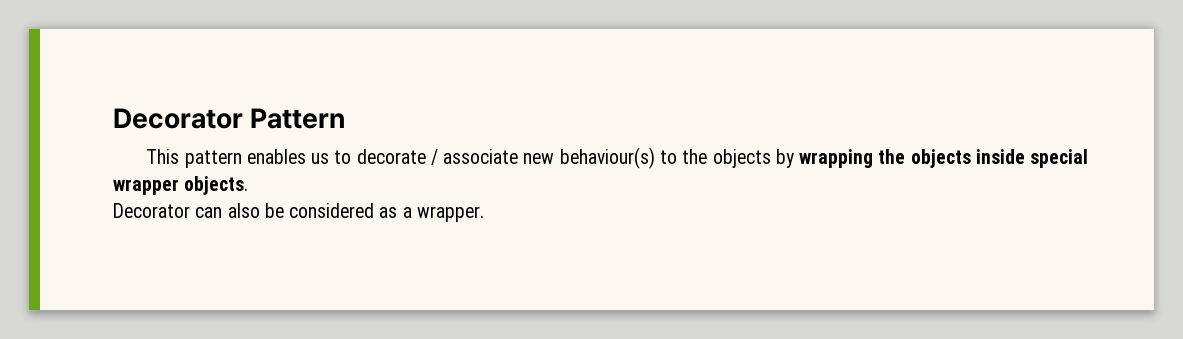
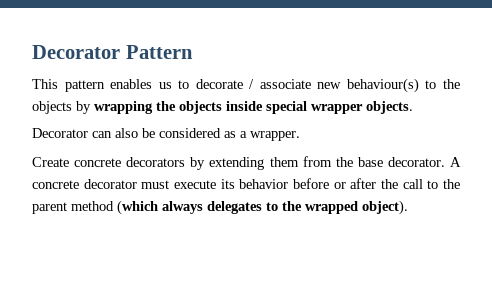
(484, 214) none -> [32,156,462,170] [32,178,461,189] [32,200,408,215] // Create concrete decorators by extending them from the base decorator. A concrete decorator must execute its behavior before or after the call to the parent method (which always delegates to the wrapped object).

